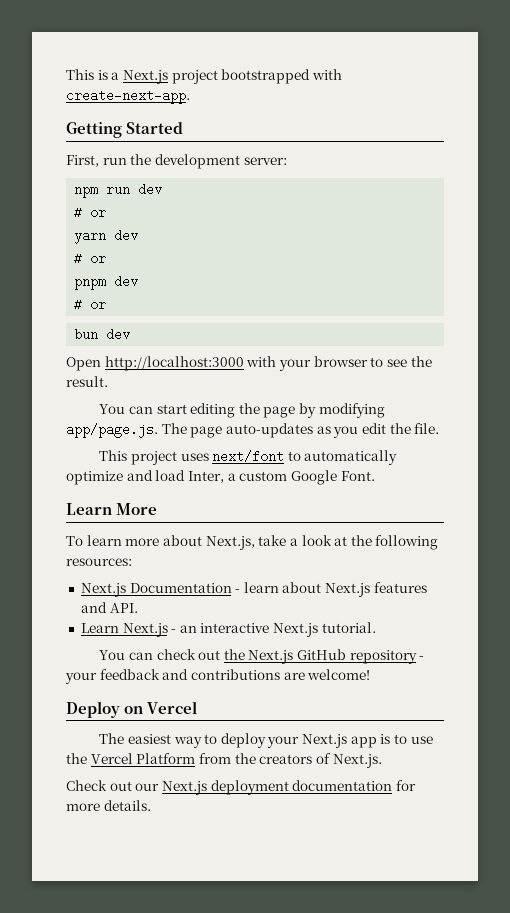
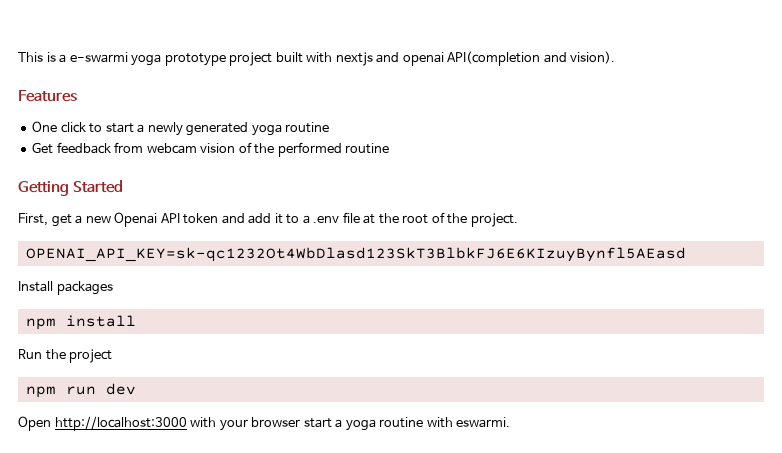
[122,69,342,84] [66,89,190,104] [66,122,184,138] [66,154,287,169] [74,183,163,198] [74,206,107,219] [74,229,139,244] [74,252,107,265] [74,275,139,290] [74,298,107,311] [74,328,99,341] Next.js project bootstrapped with create-next-app. // Getting Started // First, run the development server: // npm run dev // # or // yarn dev // # or // pnpm dev // # or // bun -> [69,51,616,66] [18,90,77,102] [32,121,330,136] [32,142,390,157] [18,180,124,196] [18,212,518,227] [25,247,686,262] [18,281,113,295] [25,315,136,330] [18,349,113,363] [25,386,96,398] e-swarmi yoga prototype project built with nextjs and openai API(completion and vision). // Features // One click to start a newly generated yoga routine // Get feedback from webcam vision of the performed routine // Getting Started // First, get a new Openai API token and add it to a .env file at the root of the project. // OPENAI_API_KEY=sk-qc1232Ot4WbDlasd123SkT3BlbkFJ6E6KIzuyBynfl5AEasd // Install packages // npm install // Run the project // npm run
[370,356,432,367] [66,376,108,387] [99,403,385,418] [66,423,440,438] [99,450,398,465] [66,470,375,485] [66,503,158,515] [66,535,439,550] [66,558,132,566] [80,582,427,597] [80,602,138,613] [80,622,376,637] [99,649,425,664] [65,669,371,684] [66,701,198,718] [99,733,433,748] [66,753,382,768] [66,780,416,795] [66,800,151,811] to see the result. // You can start editing the page by modifying app/page.js. The page auto-updates as you edit the file. // This project uses next/font to automatically optimize and load Inter, a custom Google Font. // Learn More // To learn more about Next.js, take a look at the following resources: // Next.js Documentation - learn about Next.js features and API. // Learn Next.js - an interactive Next.js tutorial. // You can check out the Next.js GitHub repository - your feedback and contributions are welcome! // Deploy on Vercel // The easiest way to deploy your Next.js app is to use the Vercel Platform from the creators of Next.js. // Check out our Next.js deployment documentation for more details. -> [303,417,511,431] start a yoga routine with eswarmi.

